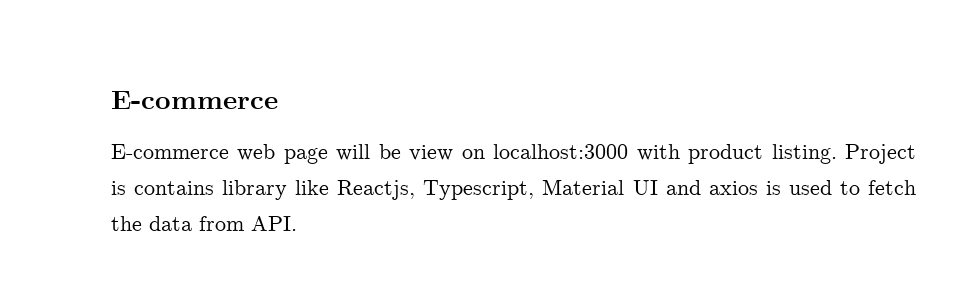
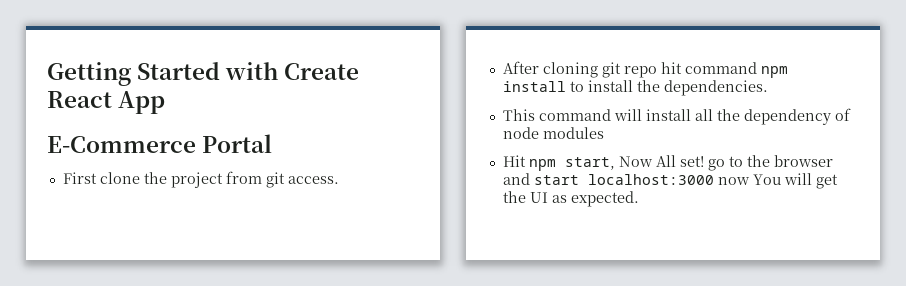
[111,91,278,109] [111,144,917,164] [111,179,917,200] [111,216,297,231] E-commerce // E-commerce web page will be view on localhost:3000 with product listing. Project is contains library like Reactjs, Typescript, Material UI and axios is used to fetch the data from API. -> [47,62,360,86] [47,91,166,114] [47,134,273,153] [62,171,339,188] [502,61,788,78] [502,80,768,96] [502,108,851,125] [502,127,604,139] [502,155,833,171] [502,173,838,189] [502,191,639,207] Getting Started with Create React App // E-Commerce Portal // First clone the project from git access. // After cloning git repo hit command npm install to install the dependencies. // This command will install all the dependency of node modules // Hit npm start, Now All set! go to the browser and start localhost:3000 now You will get the UI as expected.

